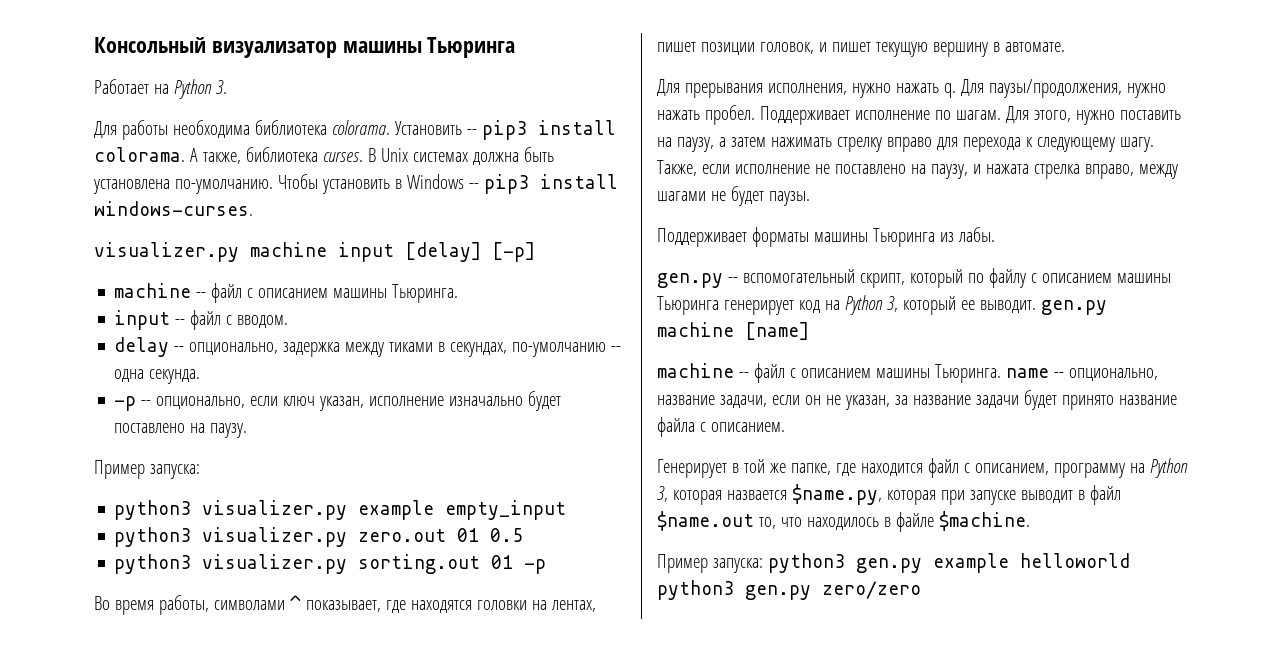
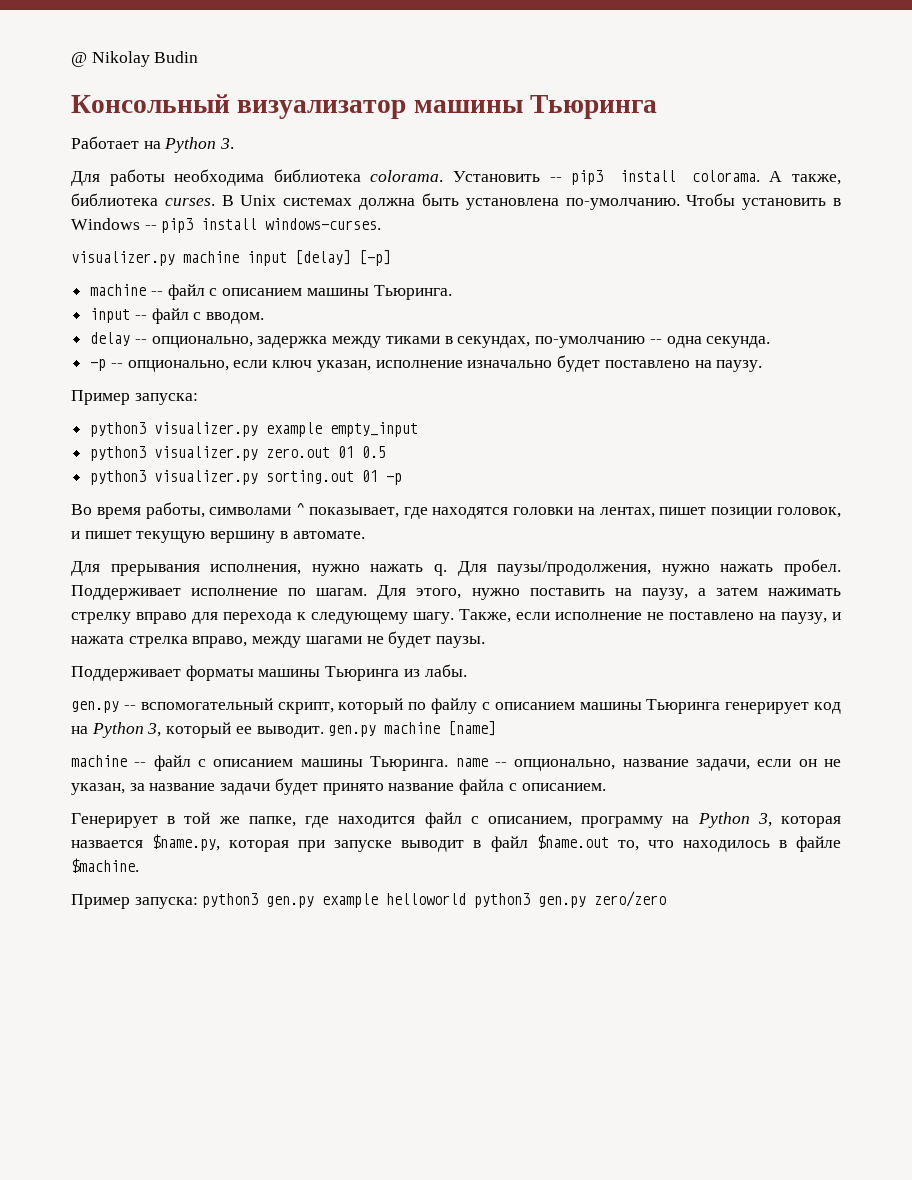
(94, 45) none -> [71,51,199,67] @ Nikolay Budin //

